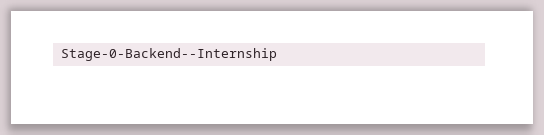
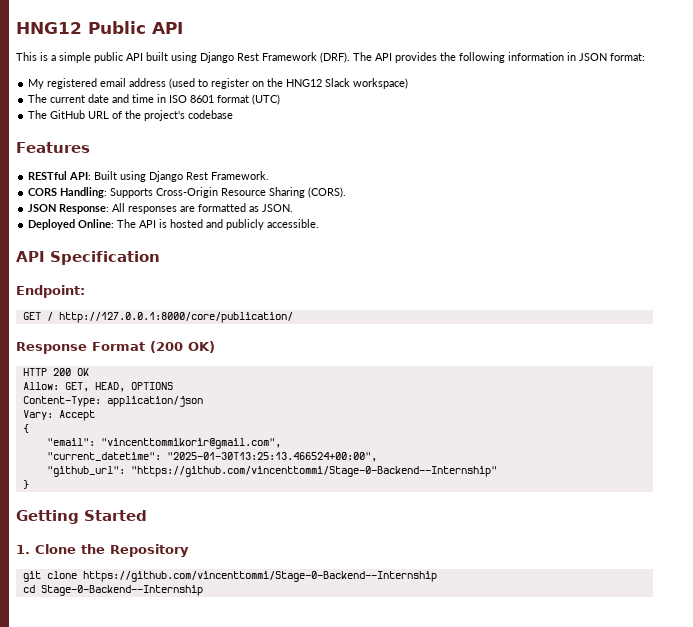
(61, 54) none -> [16,21,183,34] [16,52,645,63] [28,78,409,89] [28,94,281,105] [28,110,234,121] [16,142,90,153] [28,171,270,182] [28,187,347,198] [28,203,294,214] [28,219,320,230] [16,251,160,265] [16,285,85,298] [22,312,293,323] [16,341,215,354] [22,368,89,376] [22,382,173,392] [22,396,203,407] [22,410,95,421] [22,424,29,433] [46,438,281,449] [46,452,377,462] [46,466,497,477] [22,480,29,489] [16,510,147,524] [16,544,189,557] [22,571,437,582] [22,585,35,593] HNG12 Public API // This is a simple public API built using Django Rest Framework (DRF). The API provides the following information in JSON format: // My registered email address (used to register on the HNG12 Slack workspace) // The current date and time in ISO 8601 format (UTC) // The GitHub URL of the project's codebase // Features // RESTful API: Built using Django Rest Framework. // CORS Handling: Supports Cross-Origin Resource Sharing (CORS). // JSON Response: All responses are formatted as JSON. // Deployed Online: The API is hosted and publicly accessible. // API Specification // Endpoint: // GET / http://127.0.0.1:8000/core/publication/ // Response Format (200 OK) // HTTP 200 OK // Allow: GET, HEAD, OPTIONS // Content-Type: application/json // Vary: Accept // { // "email": "vincenttommikorir@gmail.com", // "current_datetime": "2025-01-30T13:25:13.466524+00:00", // "github_url": "https://github.com/vincenttommi/Stage-0-Backend--Internship" // } // Getting Started // 1. Clone the Repository // git clone https://github.com/vincenttommi/Stage-0-Backend--Internship // cd

